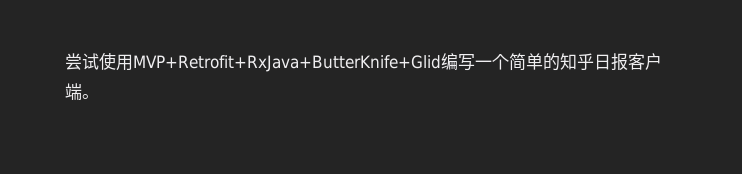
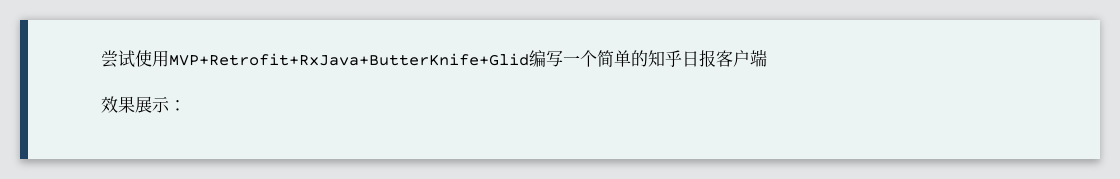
[82,94,99,99] 。 -> [101,96,186,113] // 效果展示：

